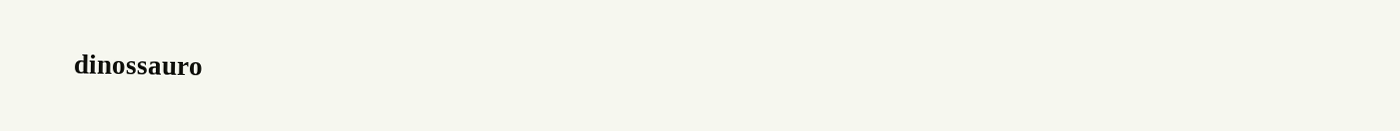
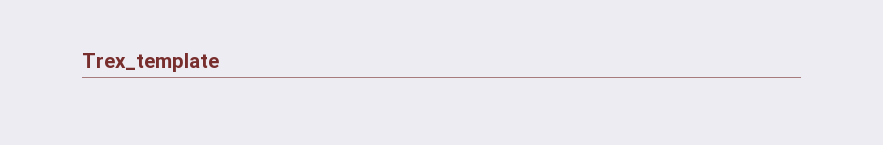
[73,54,204,76] dinossauro -> [82,53,219,72] Trex_template

